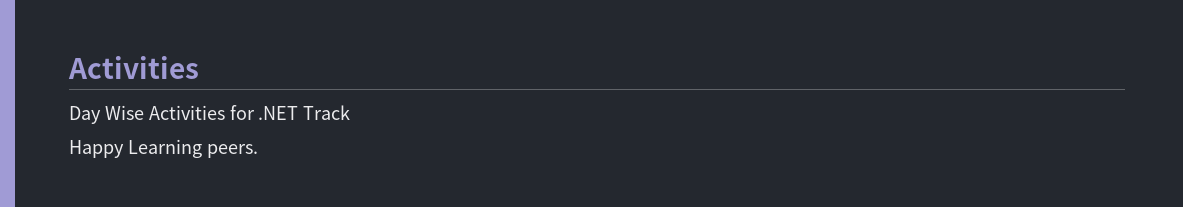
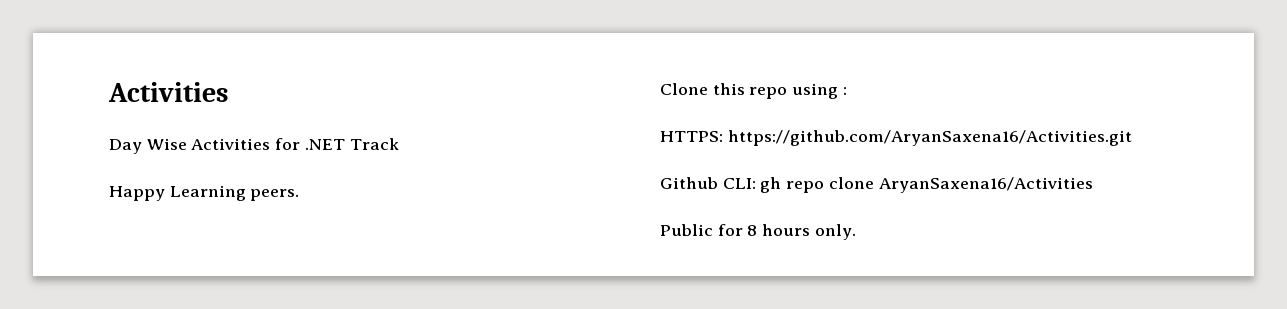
(258, 151) none -> [660,83,847,99] [660,130,1132,146] [660,177,1093,193] [660,224,856,240] // Clone this repo using : // HTTPS: https://github.com/AryanSaxena16/Activities.git // Github CLI: gh repo clone AryanSaxena16/Activities // Public for 8 hours only.

